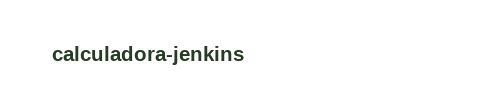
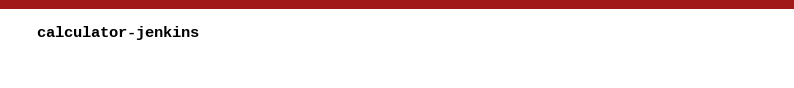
[52,46,244,65] calculadora-jenkins -> [37,26,199,40] calculator-jenkins

